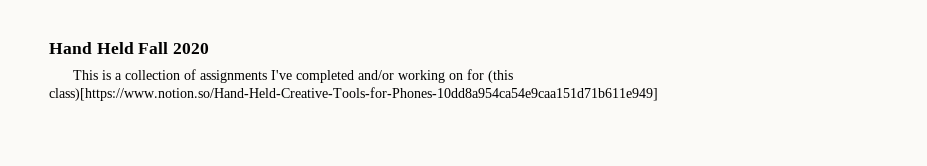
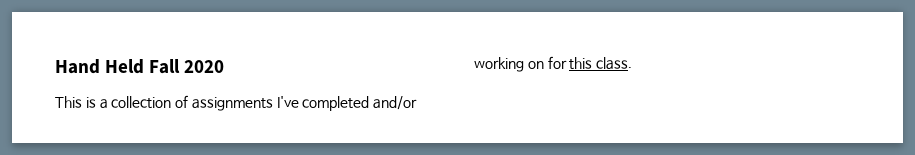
[488,70,514,83] [49,87,658,101] (this class)[https://www.notion.so/Hand-Held-Creative-Tools-for-Phones-10dd8a954ca54e9caa151d71b611e949] -> [569,57,633,70] this class.

